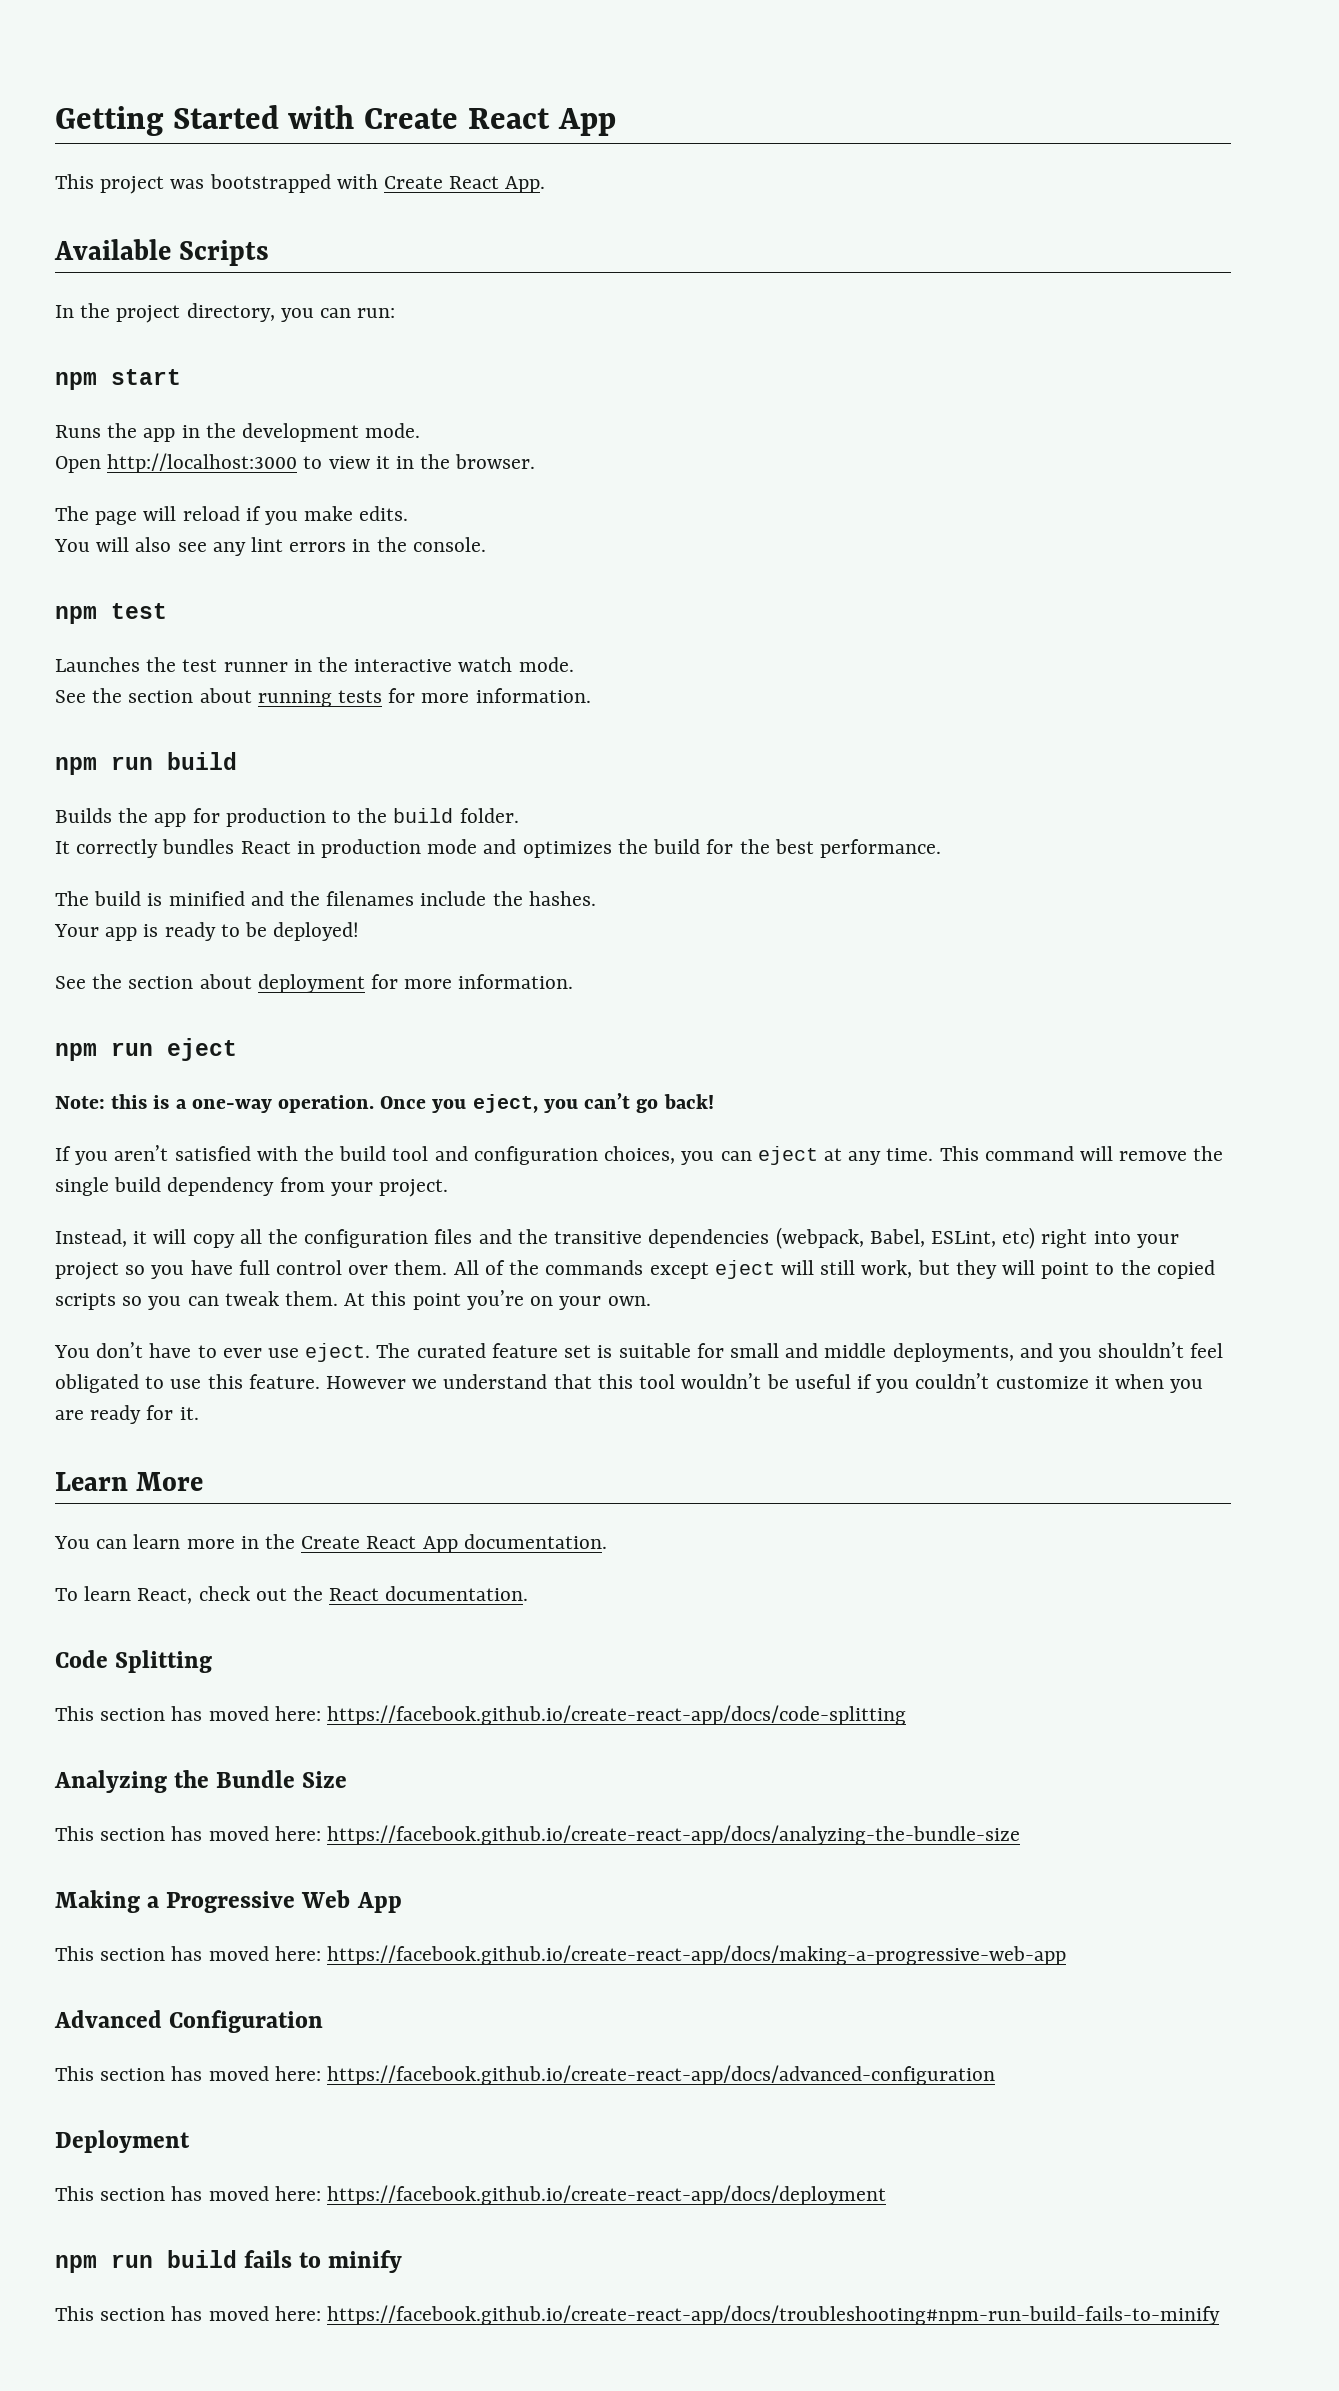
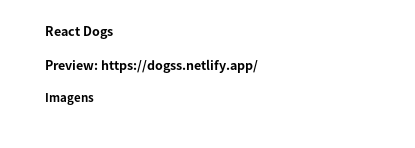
[55,105,616,136] [55,174,546,194] [54,239,270,266] [55,303,396,323] [55,369,181,390] [55,423,421,442] [55,453,536,473] [55,506,409,525] [54,537,486,556] [55,603,167,624] [55,657,574,672] [55,688,591,707] [55,752,237,775] [55,808,519,827] [55,839,941,858] [55,891,596,906] [54,922,360,941] [55,974,574,993] [55,1038,237,1061] [55,1093,714,1113] [55,1145,1224,1165] [55,1177,449,1197] [55,1227,1179,1249] [55,1260,1215,1280] [55,1290,651,1310] [54,1342,1224,1362] [55,1373,1204,1393] [55,1405,199,1424] [55,1472,204,1491] [54,1534,607,1553] [55,1586,529,1604] [55,1650,213,1673] [55,1705,907,1725] [54,1770,348,1793] [55,1825,1021,1845] [55,1890,402,1913] [55,1945,1067,1965] [54,2010,324,2033] [55,2065,996,2085] [55,2130,190,2153] [55,2185,887,2205] [55,2250,403,2273] [55,2305,1221,2325] Getting Started with Create React App // This project was bootstrapped with Create React App. // Available Scripts // In the project directory, you can run: // npm start // Runs the app in the development mode. // Open http://localhost:3000 to view it in the browser. // The page will reload if you make edits. // You will also see any lint errors in the console. // npm test // Launches the test runner in the interactive watch mode. // See the section about running tests for more information. // npm run build // Builds the app for production to the build folder. // It correctly bundles React in production mode and optimizes the build for the best performance. // The build is minified and the filenames include the hashes. // Your app is ready to be deployed! // See the section about deployment for more information. // npm run eject // Note: this is a one-way operation. Once you eject, you can’t go back! // If you aren’t satisfied with the build tool and configuration choices, you can eject at any time. This command will remove the single build dependency from your project. // Instead, it will copy all the configuration files and the transitive dependencies (webpack, Babel, ESLint, etc) right into your project so you have full control over them. All of the commands except eject will still work, but they will point to the copied scripts so you can tweak them. At this point you’re on your own. // You don’t have to ever use eject. The curated feature set is suitable for small and middle deployments, and you shouldn’t feel obligated to use this feature. However we understand that this tool wouldn’t be useful if you couldn’t customize it when you are ready for it. // Learn More // You can learn more in the Create React App documentation. // To learn React, check out the React documentation. // Code Splitting // This section has moved here: https://facebook.github.io/create-react-app/docs/code-splitting // Analyzing the Bundle Size // This section has moved here: https://facebook.github.io/create-react-app/docs/analyzing-the-bundle-size // Making a Progressive Web App // This section has moved here: https://facebook.github.io/create-react-app/docs/making-a-progressive-web-app // Advanced Configuration // This section has moved here: https://facebook.github.io/create-react-app/docs/advanced-configuration // Deployment // This section has moved here: https://facebook.github.io/create-react-app/docs/deployment // npm run build fails to minify // This section has moved here: https://facebook.github.io/create-react-app/docs/troubleshooting#npm-run-build-fails-to-minify -> [45,26,114,39] [45,59,259,73] [45,93,94,105] React Dogs // Preview: https://dogss.netlify.app/ // Imagens

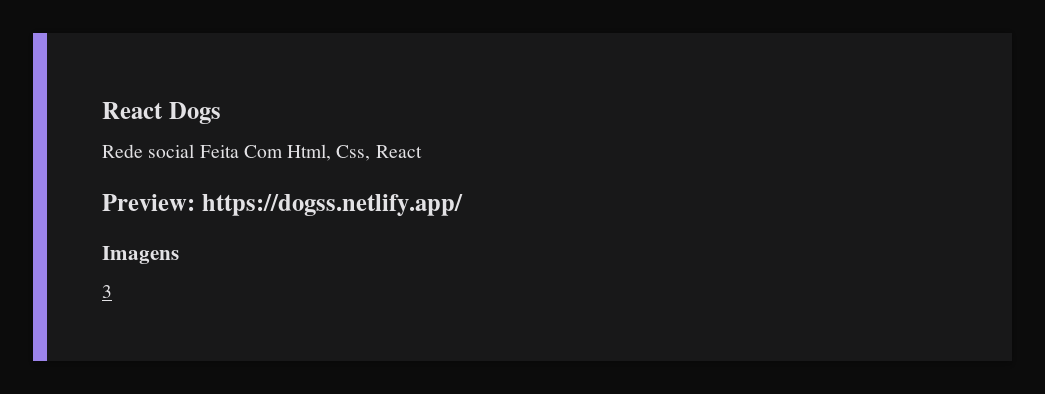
(114, 32) none -> [102,144,422,161] // Rede social Feita Com Html, Css, React
(94, 99) none -> [102,285,112,298] // 3

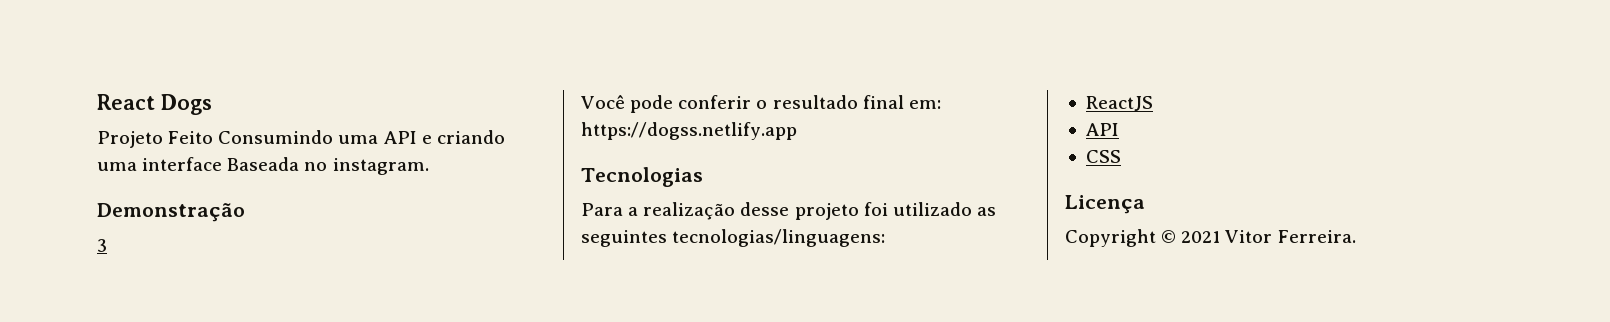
[102,144,422,161] [102,194,463,216] [102,246,179,264] [102,285,112,298] Rede social Feita Com Html, Css, React // Preview: https://dogss.netlify.app/ // Imagens // 3 -> [97,130,505,148] [97,157,429,175] [97,203,245,222] [97,239,107,252] [581,95,941,113] [581,122,797,140] [581,167,703,187] [581,202,996,220] [581,229,886,247] [1085,96,1153,111] [1085,123,1119,136] [1085,150,1121,163] [1065,195,1145,214] [1065,229,1356,247] Projeto Feito Consumindo uma API e criando uma interface Baseada no instagram. // Demonstração // 3 // Você pode conferir o resultado final em: https://dogss.netlify.app // Tecnologias // Para a realização desse projeto foi utilizado as seguintes tecnologias/linguagens: // ReactJS // API // CSS // Licença // Copyright © 2021 Vitor Ferreira.

